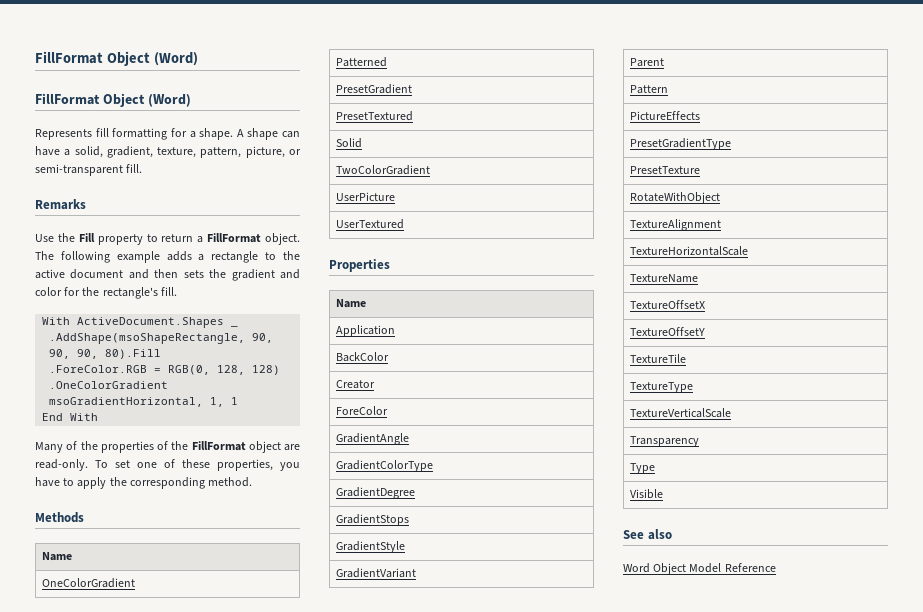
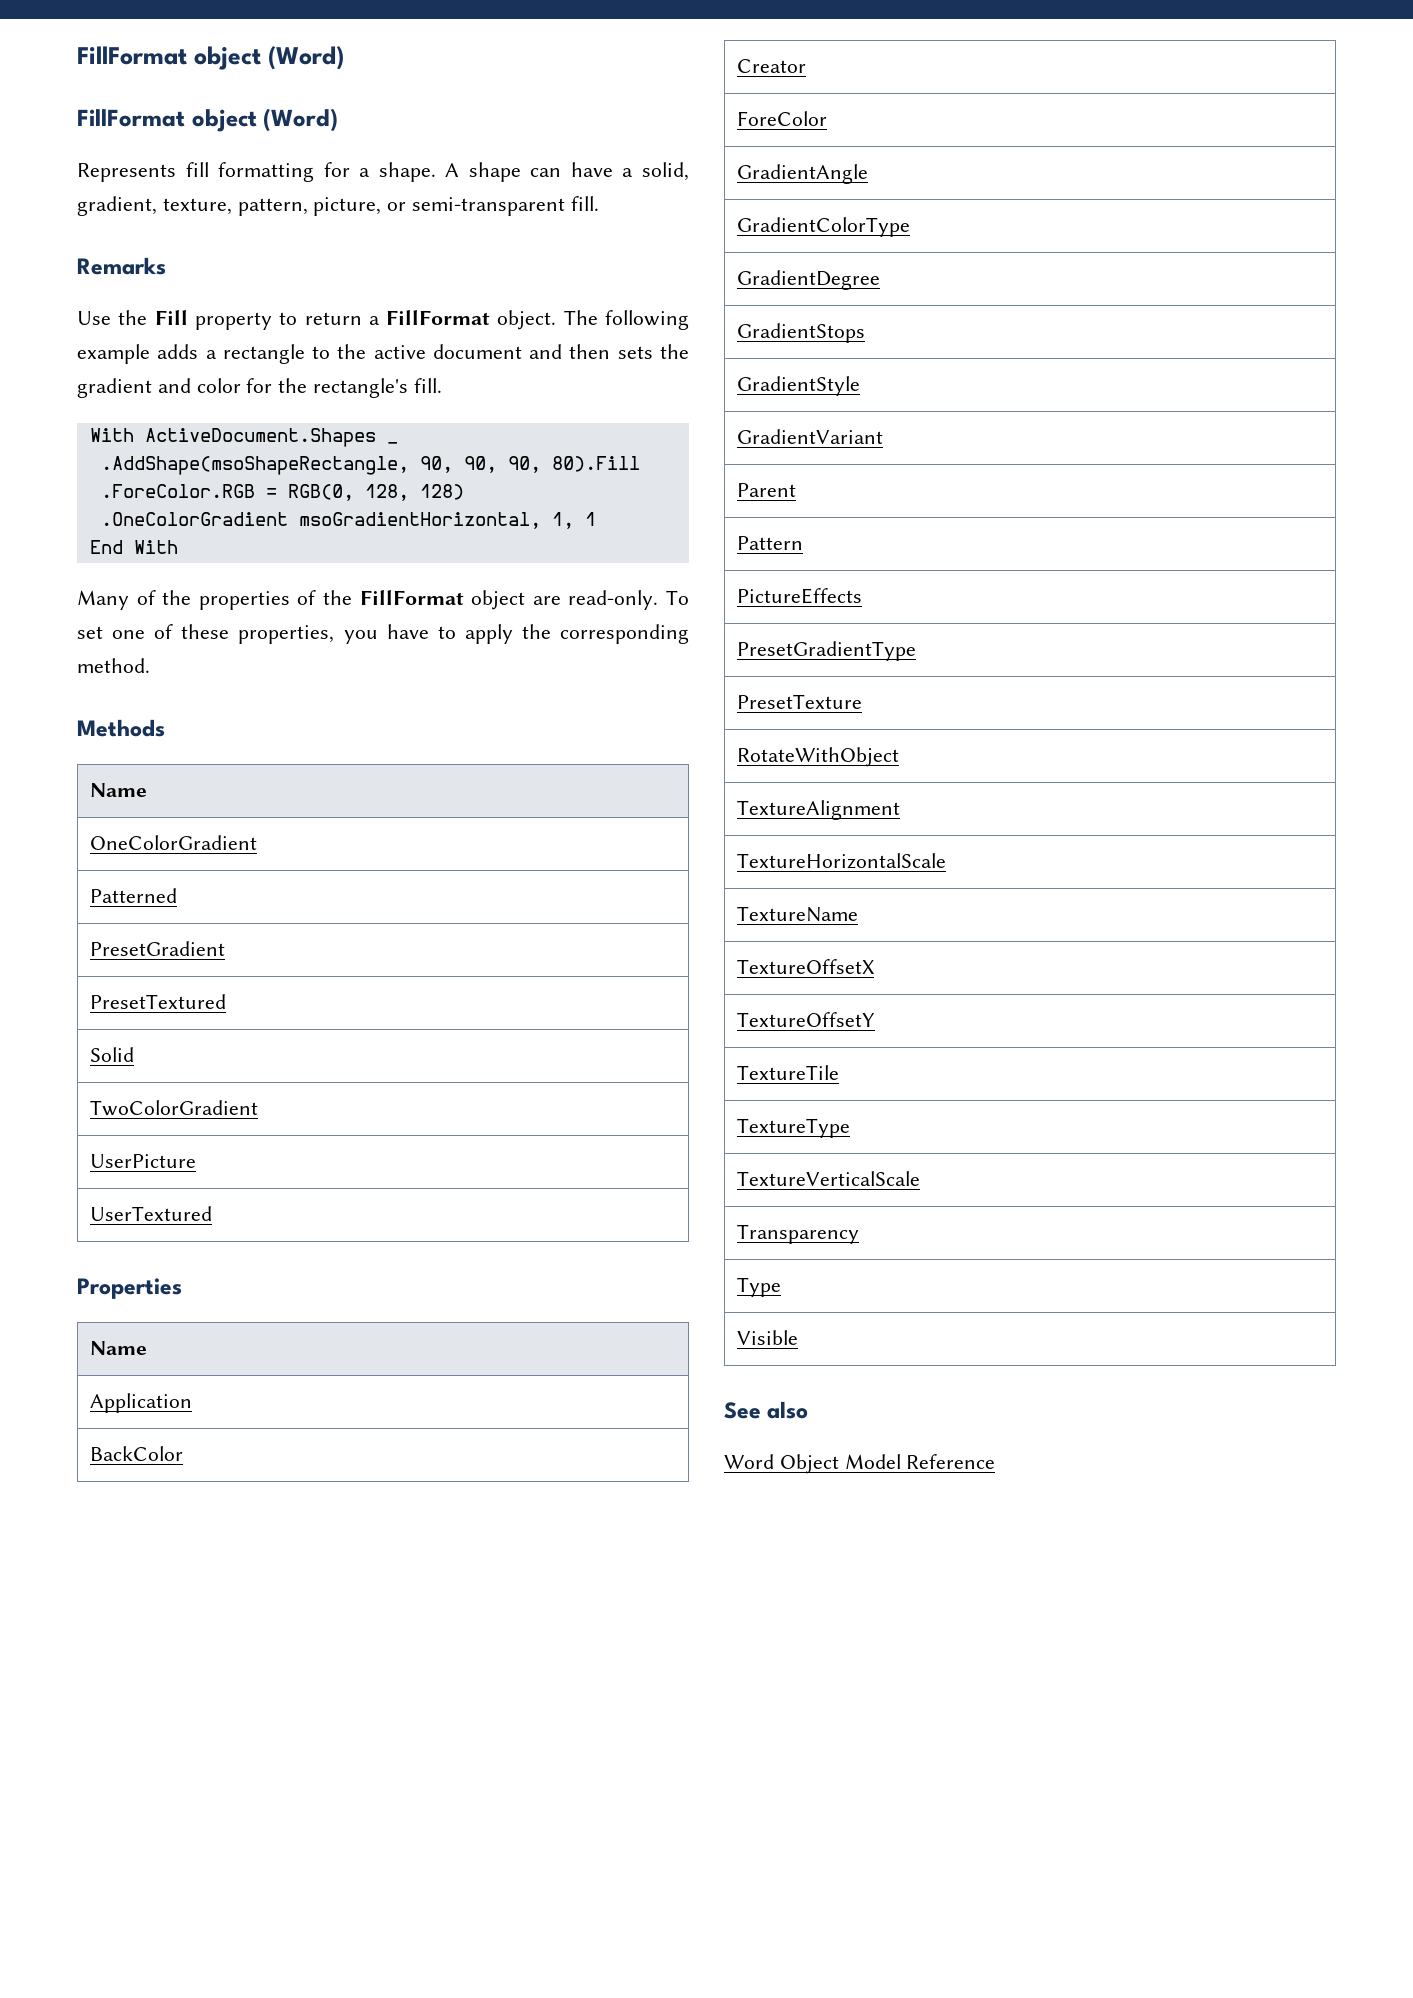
[35,51,150,66] FillFormat Object -> [77,46,261,70] FillFormat object
[102,93,145,107] Object -> [191,109,257,132] object

